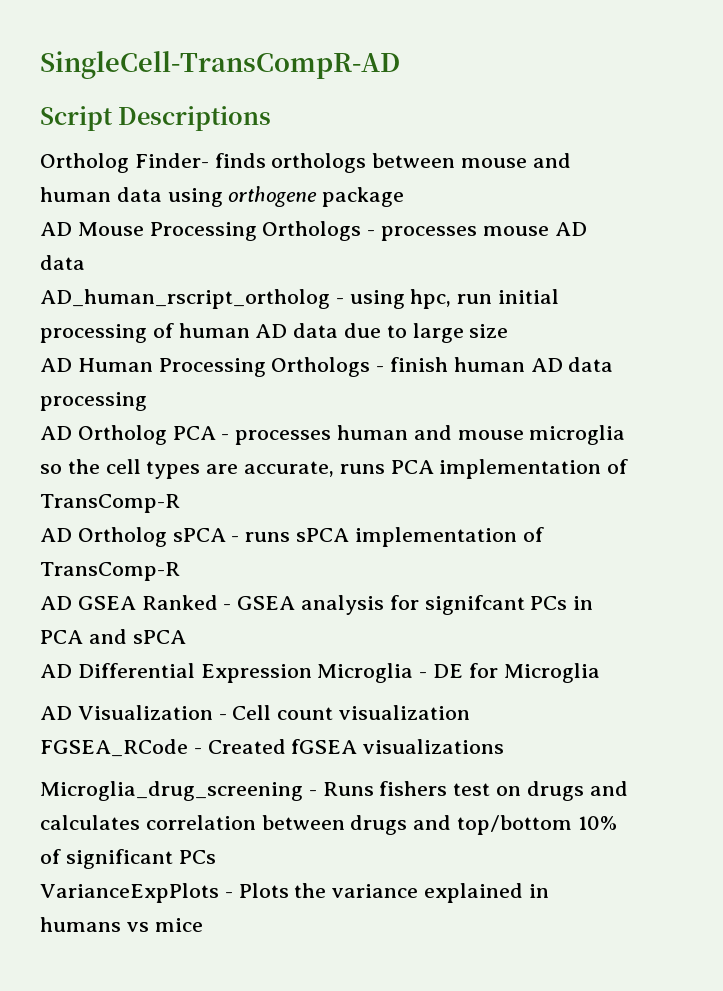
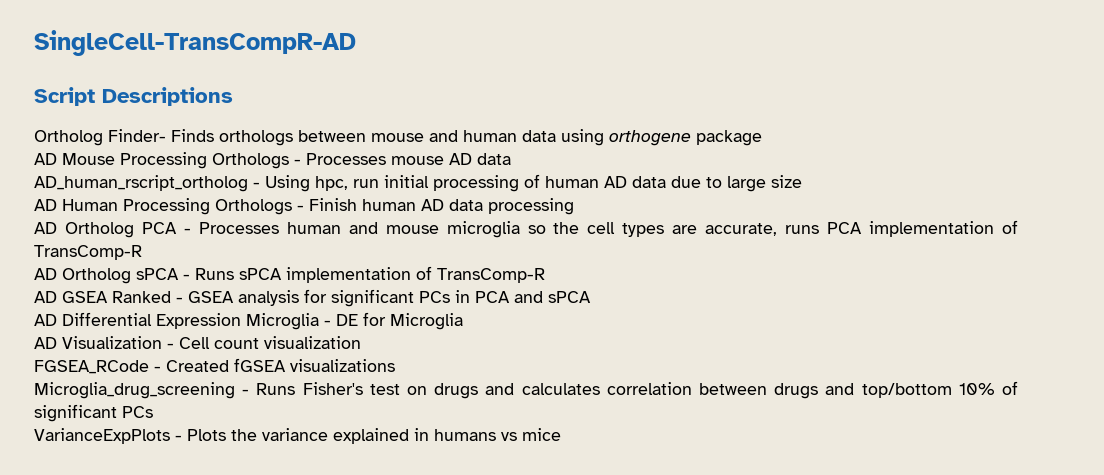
[214,153,266,168] finds -> [171,129,214,142] Finds
[381,226,478,241] processes -> [306,153,386,165] Processes
[349,290,405,309] using -> [265,175,310,192] Using
[390,357,449,372] finish -> [309,198,357,211] Finish
[235,430,332,445] processes -> [198,222,279,234] Processes
[245,532,291,542] runs -> [195,268,234,280] Runs
[424,595,525,615] signifcant -> [331,289,414,307] significant
[379,781,448,796] fishers -> [302,382,363,395] Fisher's

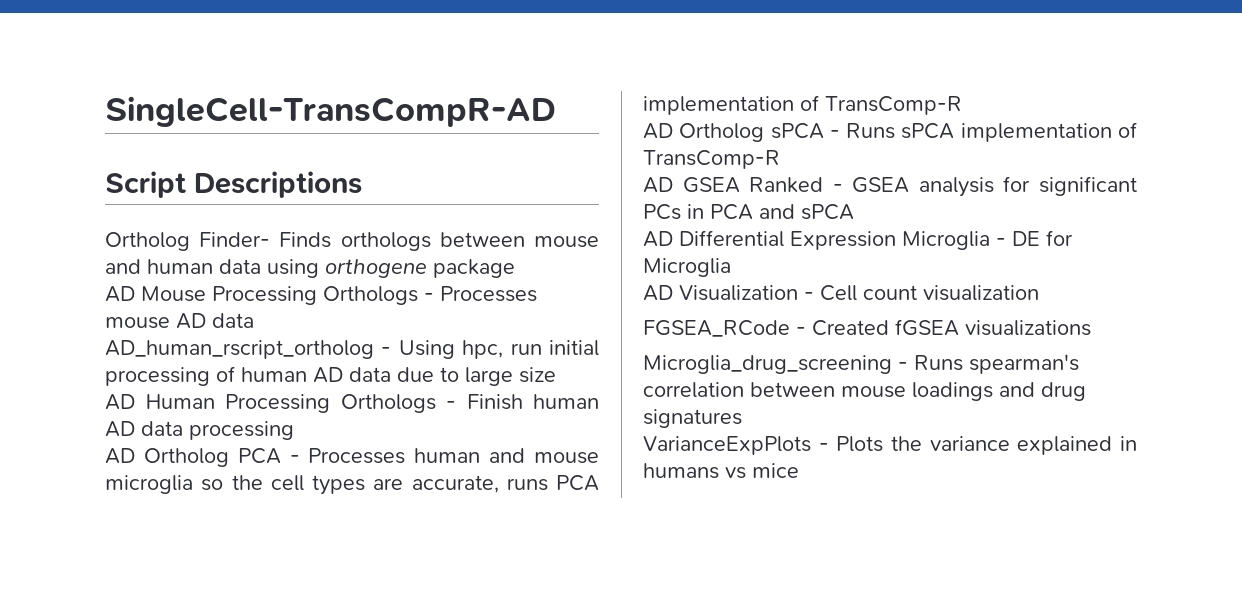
[302,381,1019,399] [34,404,153,422] Fisher's test on drugs and calculates correlation between drugs and top/bottom 10% of significant PCs -> [969,354,1079,374] [643,382,1086,401] [643,409,742,428] spearman's correlation between mouse loadings and drug signatures

